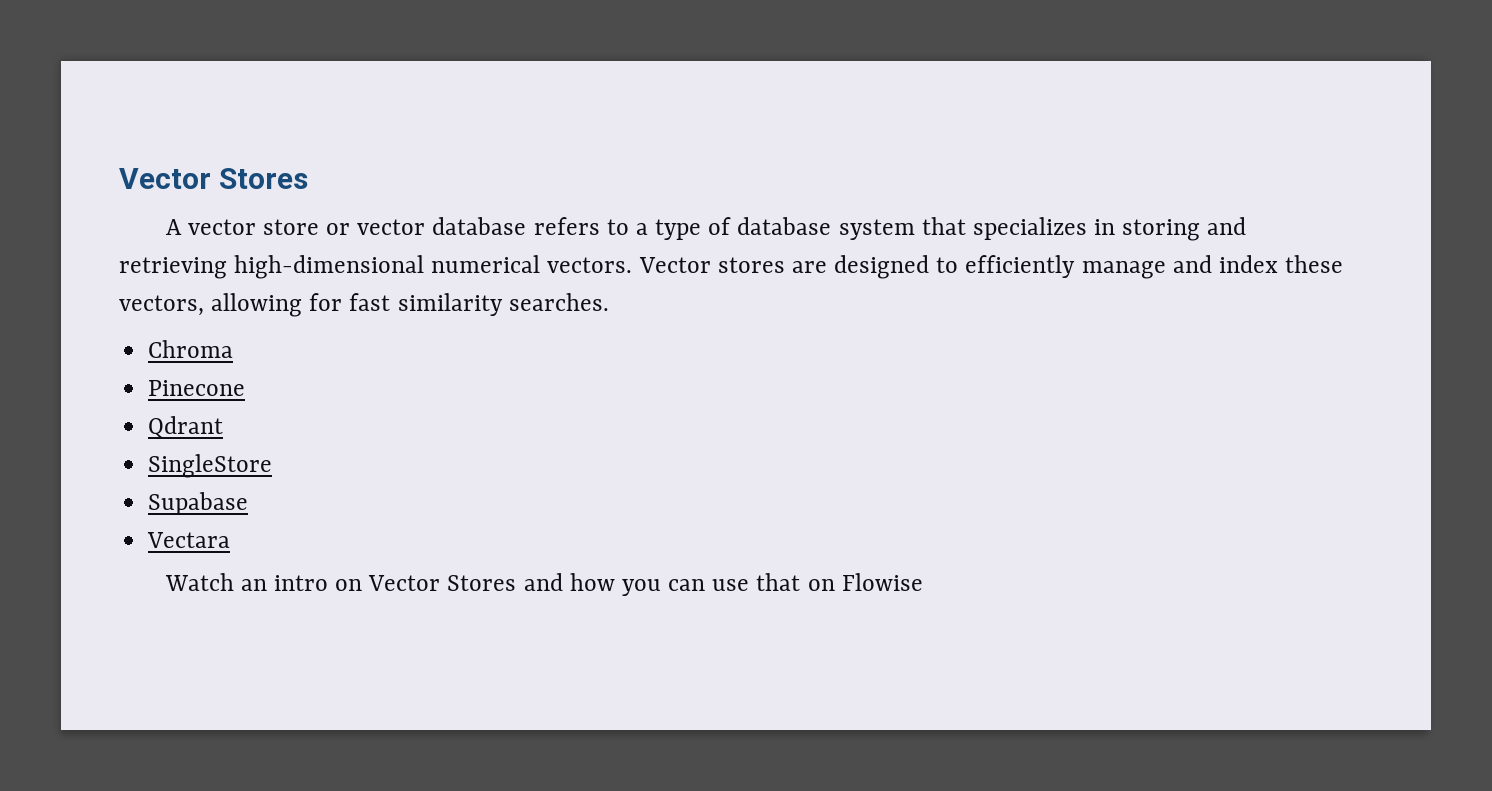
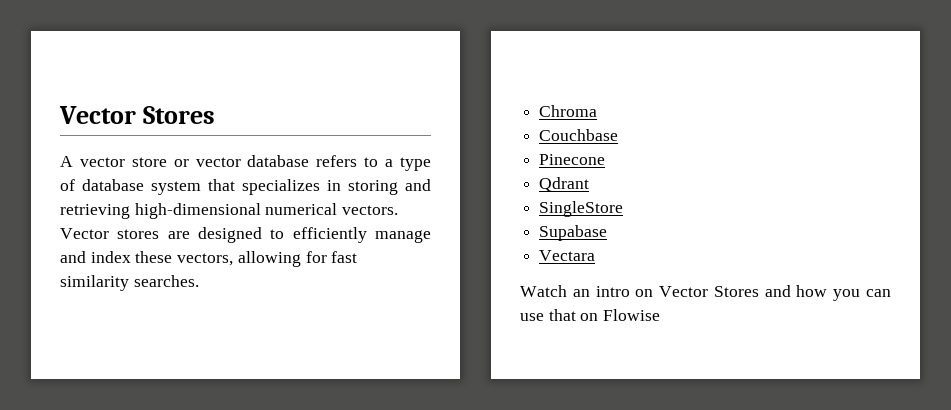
(234, 349) none -> [539,129,619,141] // Couchbase

